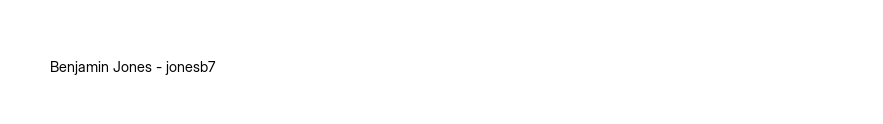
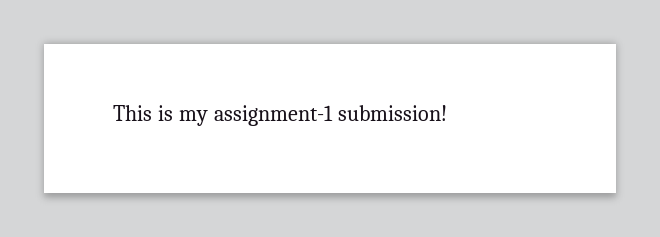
[50,61,216,75] Benjamin Jones - jonesb7 -> [113,105,447,126] This is my assignment-1 submission!

